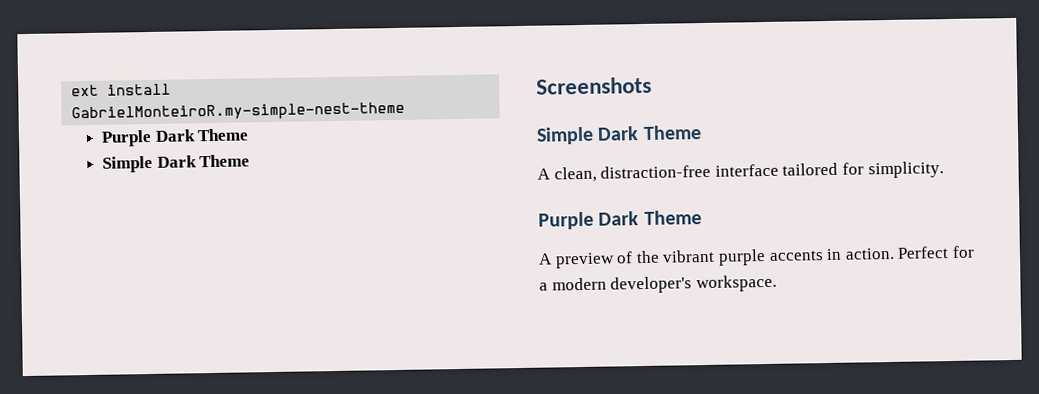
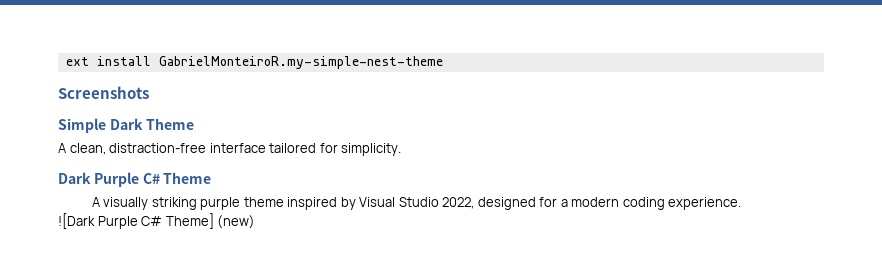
[101,128,250,147] [102,154,251,173] // Purple Dark Theme // Simple Dark Theme -> (443, 62) none
[538,210,702,230] [538,245,975,269] [539,274,777,294] Purple Dark Theme // A preview of the vibrant purple accents in action. Perfect for a modern developer's workspace. -> [58,172,212,187] [91,197,742,210] [58,213,256,229] Dark Purple C# Theme // A visually striking purple theme inspired by Visual Studio 2022, designed for a modern coding experience. // ![Dark Purple C# Theme] (new)

